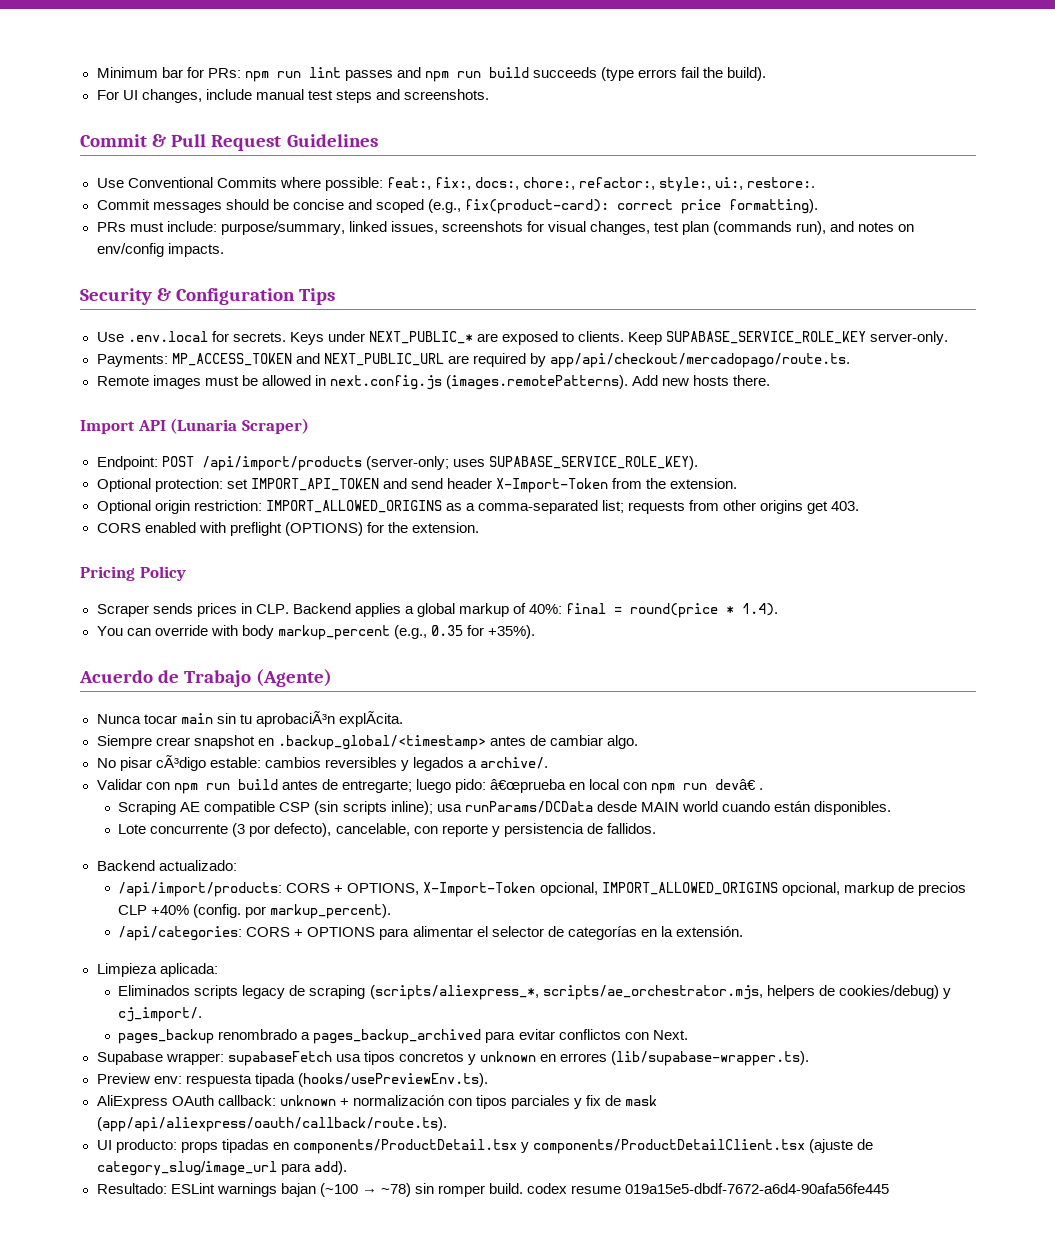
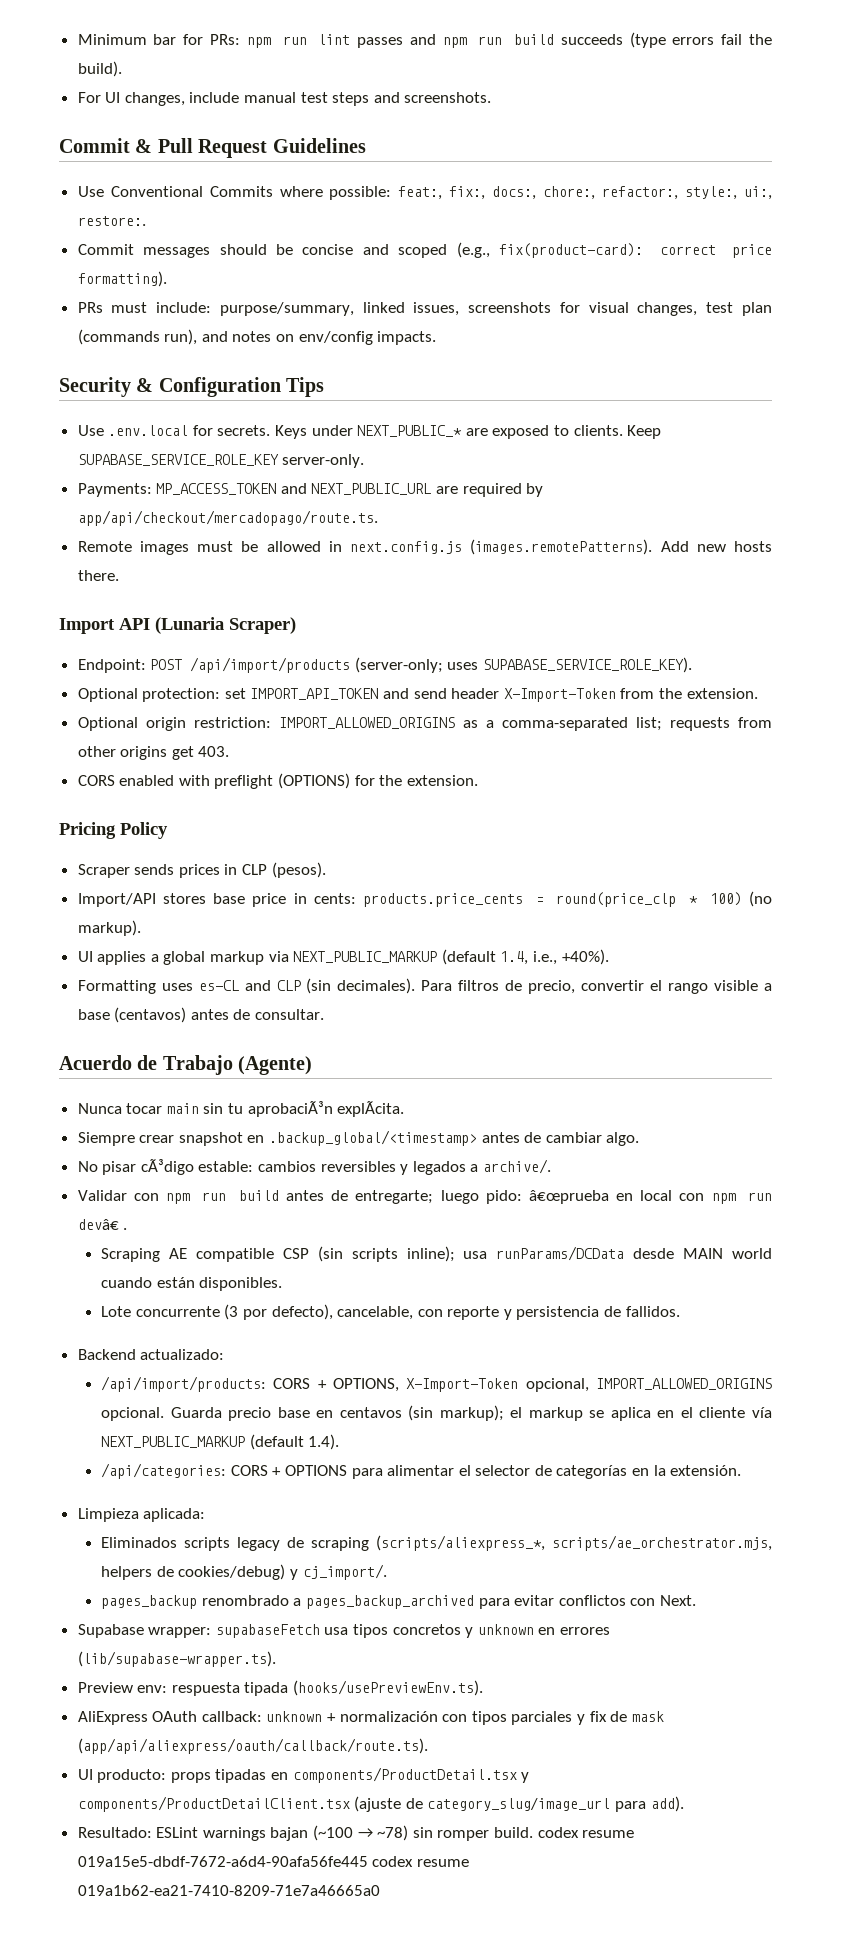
[255,603,779,618] [96,625,535,640] CLP. Backend applies a global markup of 40%: final = round(price * 1.4). // You can override with body markup_percent (e.g., 0.35 for +35%). -> [242,862,326,878] [77,891,772,907] [77,920,141,936] [77,949,609,965] [77,978,772,994] [77,1007,325,1023] CLP (pesos). // Import/API stores base price in cents: products.price_cents = round(price_clp * 100) (no markup). // UI applies a global markup via NEXT_PUBLIC_MARKUP (default 1.4, i.e., +40%). // Formatting uses es-CL and CLP (sin decimales). Para filtros de precio, convertir el rango visible a base (centavos) antes de consultar.
[781,882,966,896] [118,904,392,919] opcional, markup de precios CLP +40% (config. por markup_percent). -> [101,1405,773,1421] [101,1434,340,1450] opcional. Guarda precio base en centavos (sin markup); el markup se aplica en el cliente vía NEXT_PUBLIC_MARKUP (default 1.4).
(890, 1188) none -> [372,1856,469,1867] [77,1885,380,1896] codex resume 019a1b62-ea21-7410-8209-71e7a46665a0

